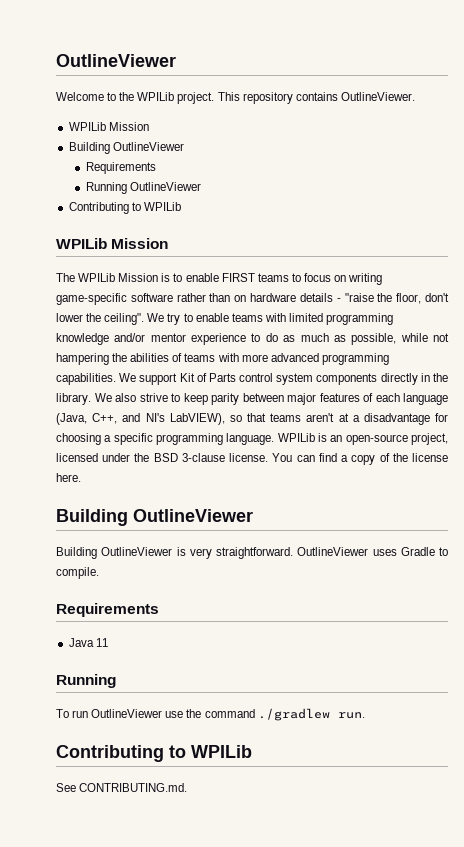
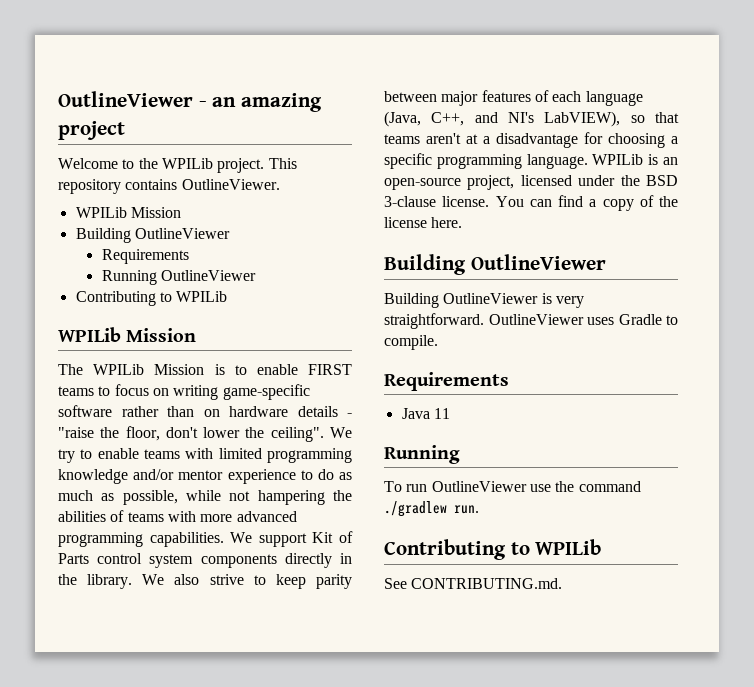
[56,54,176,67] OutlineViewer -> [58,91,323,112] [58,121,125,140] OutlineViewer - an amazing project

